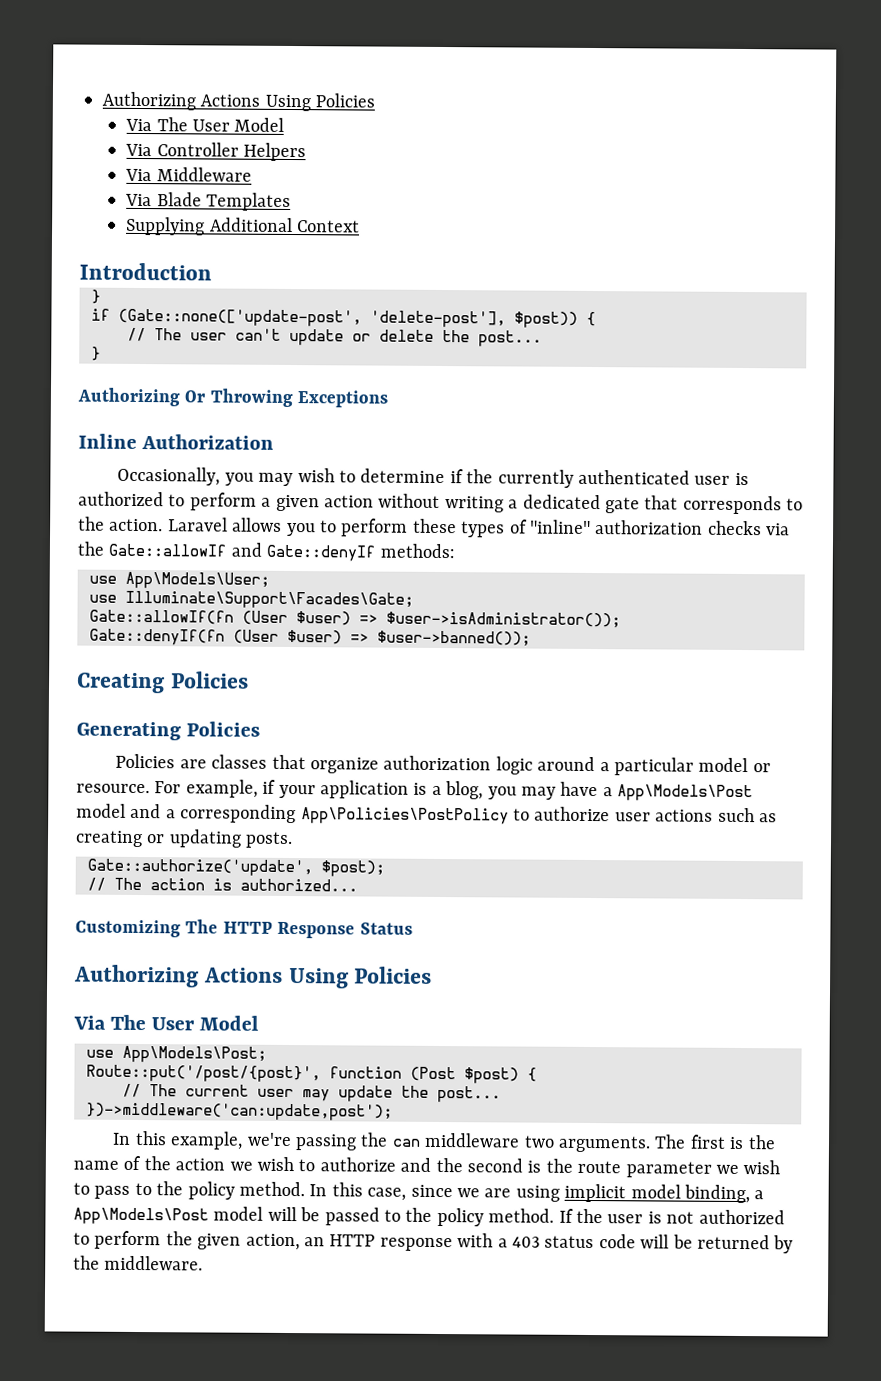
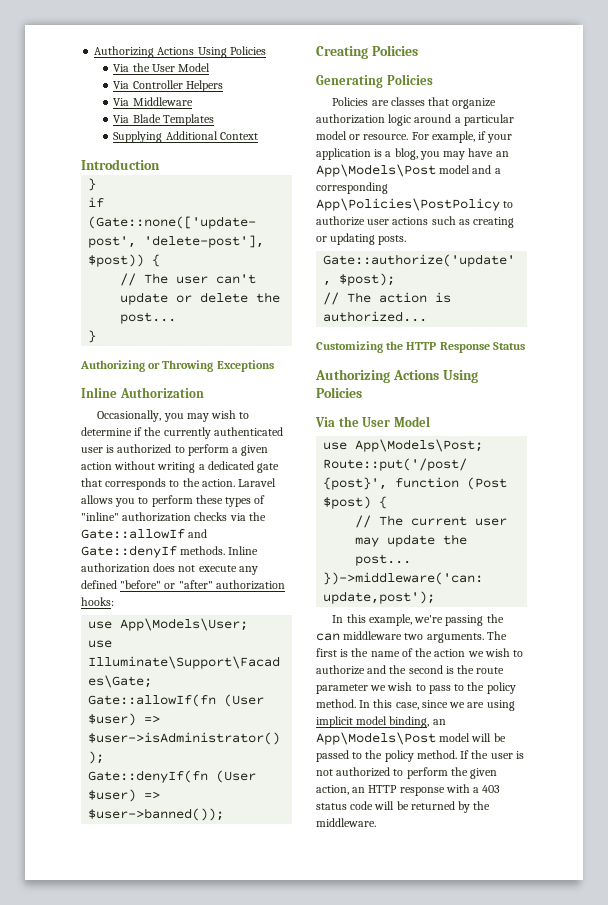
[102,91,376,112] [125,117,188,132] Authorizing Actions Using Policies // Via The -> [94,46,266,58] [113,63,150,72] Authorizing Actions Using Policies // Via the
[184,390,206,403] Or -> [148,362,161,369] or
[379,543,455,559] methods: -> [180,546,259,555] [81,563,258,575] [81,580,285,590] [81,597,114,606] methods. Inline authorization does not execute any defined "before" or "after" authorization hooks:
[602,787,613,797] a -> [495,151,509,157] an
[185,919,219,934] The -> [386,341,404,350] the
[110,1014,147,1031] The -> [338,416,359,427] the
[754,1190,765,1200] a -> [432,719,446,725] an

